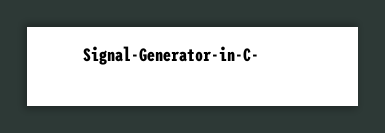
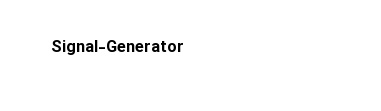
[83,46,259,65] Signal-Generator-in-C- -> [51,40,184,55] Signal-Generator

